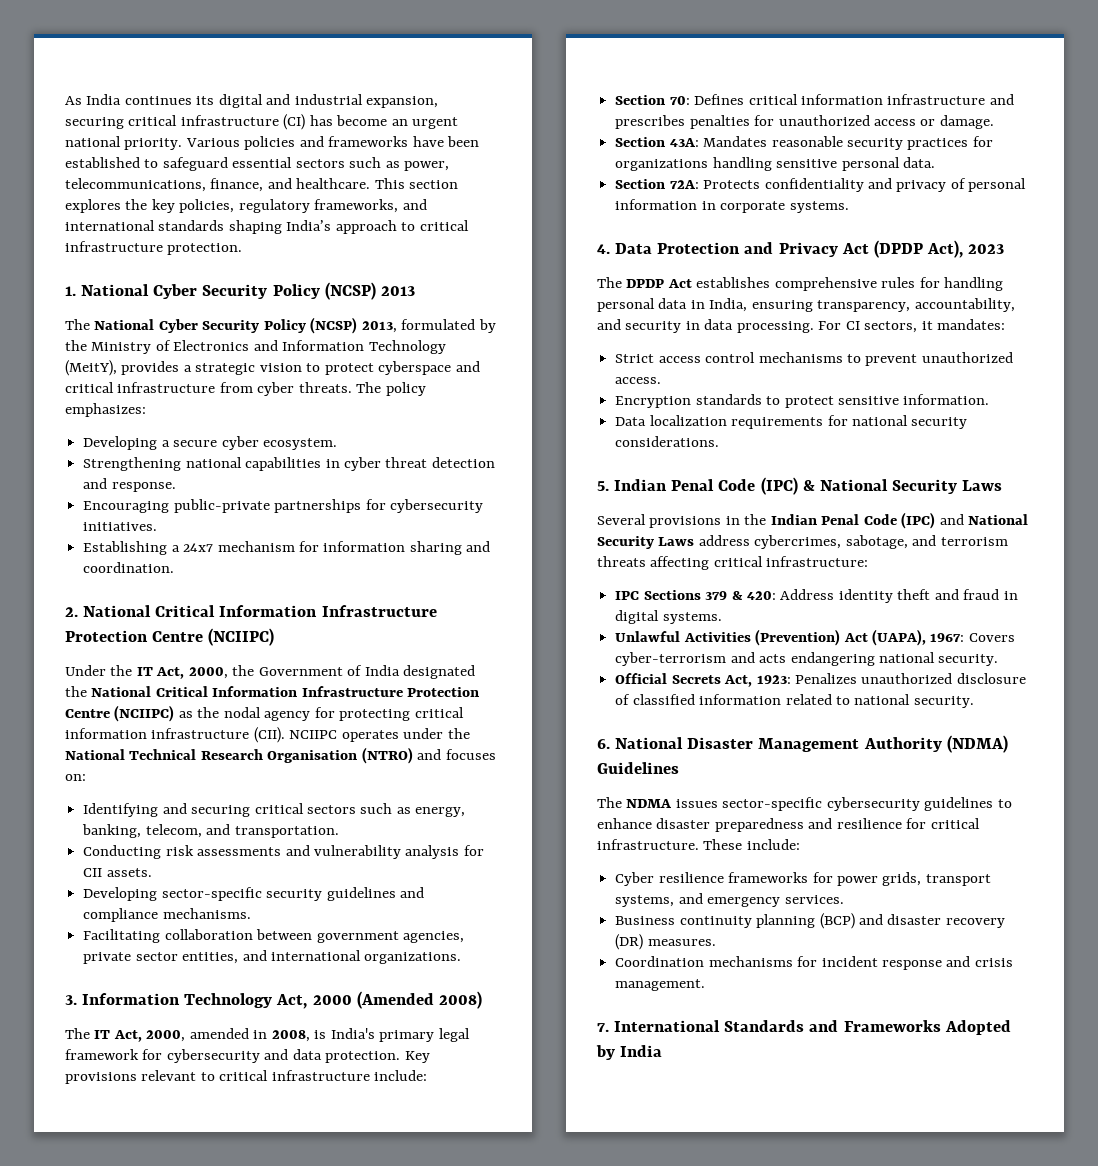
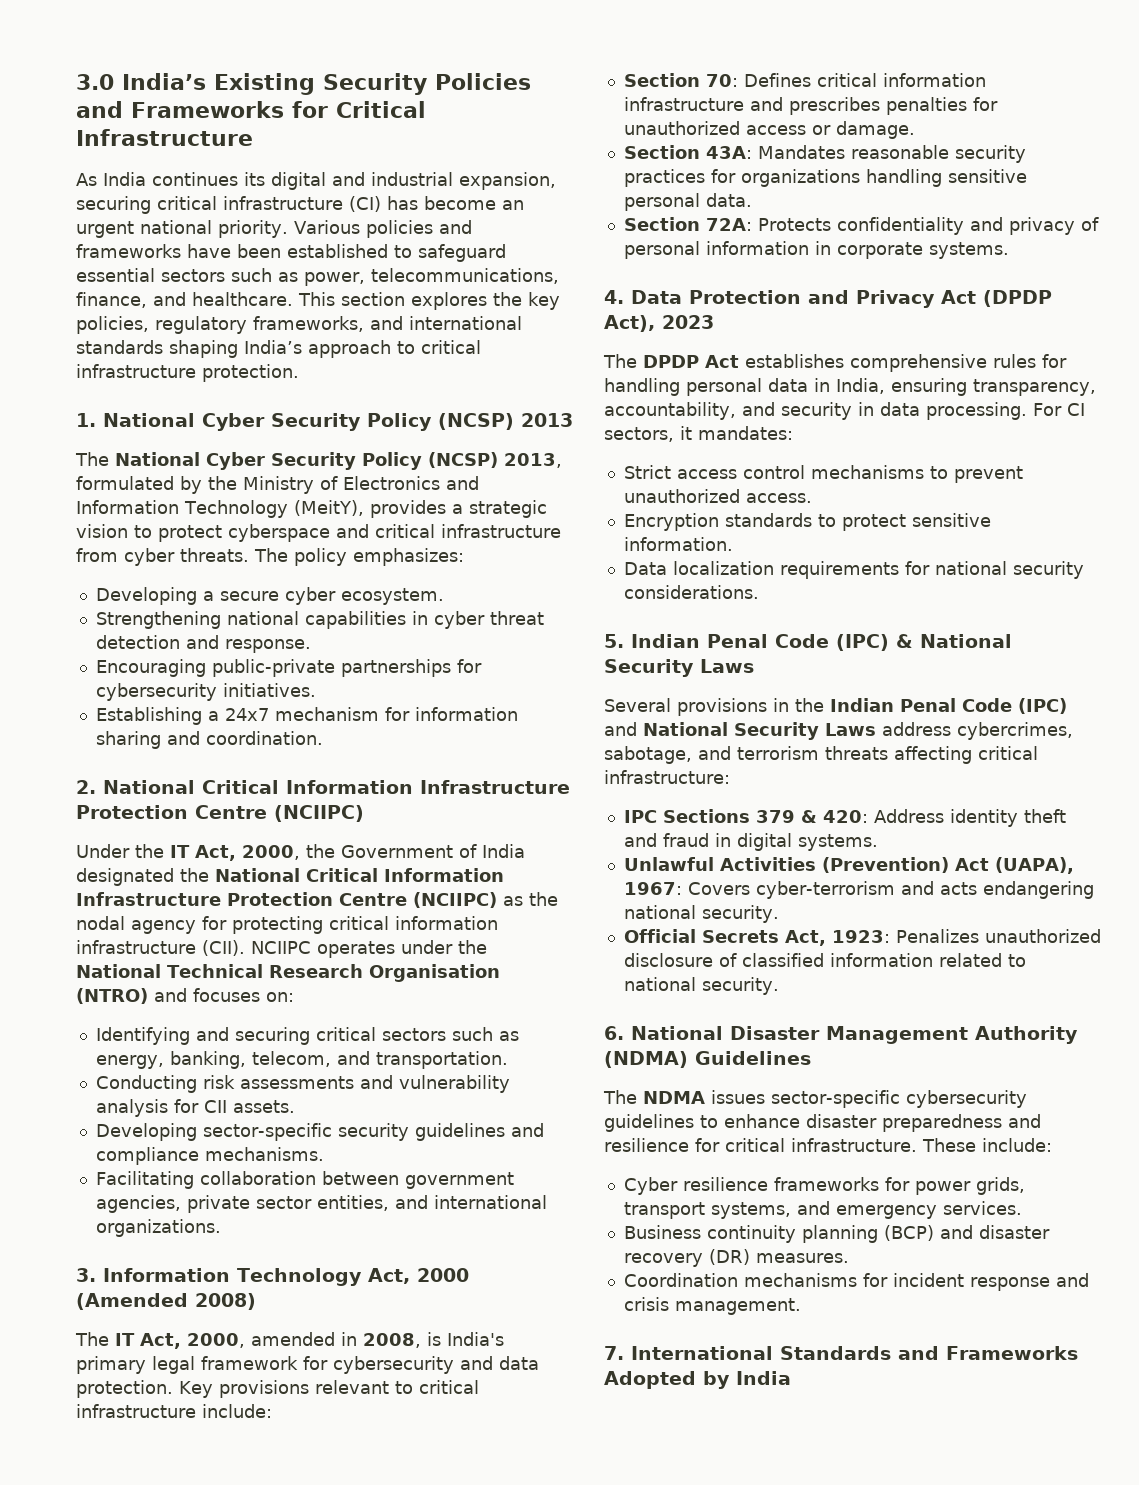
(65, 100) none -> [76,73,531,95] [76,101,426,118] [76,129,253,146] 3.0 India’s Existing Security Policies and Frameworks for Critical Infrastructure //

